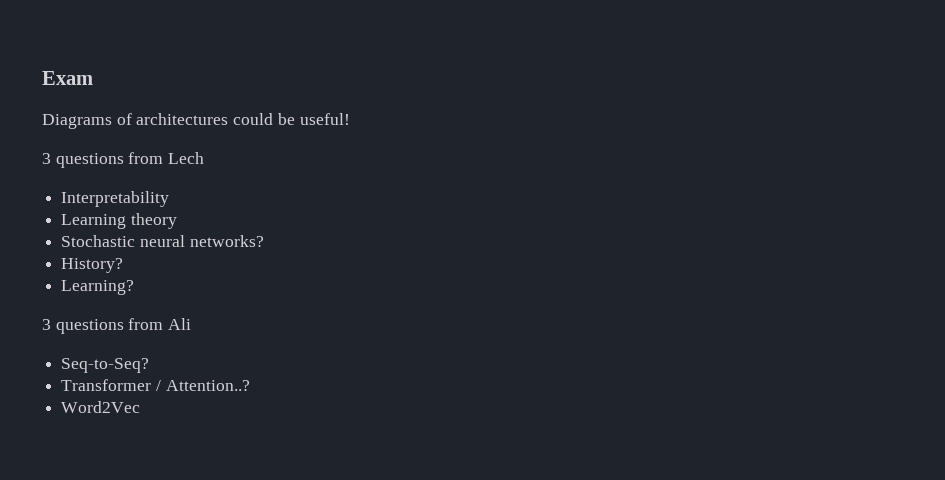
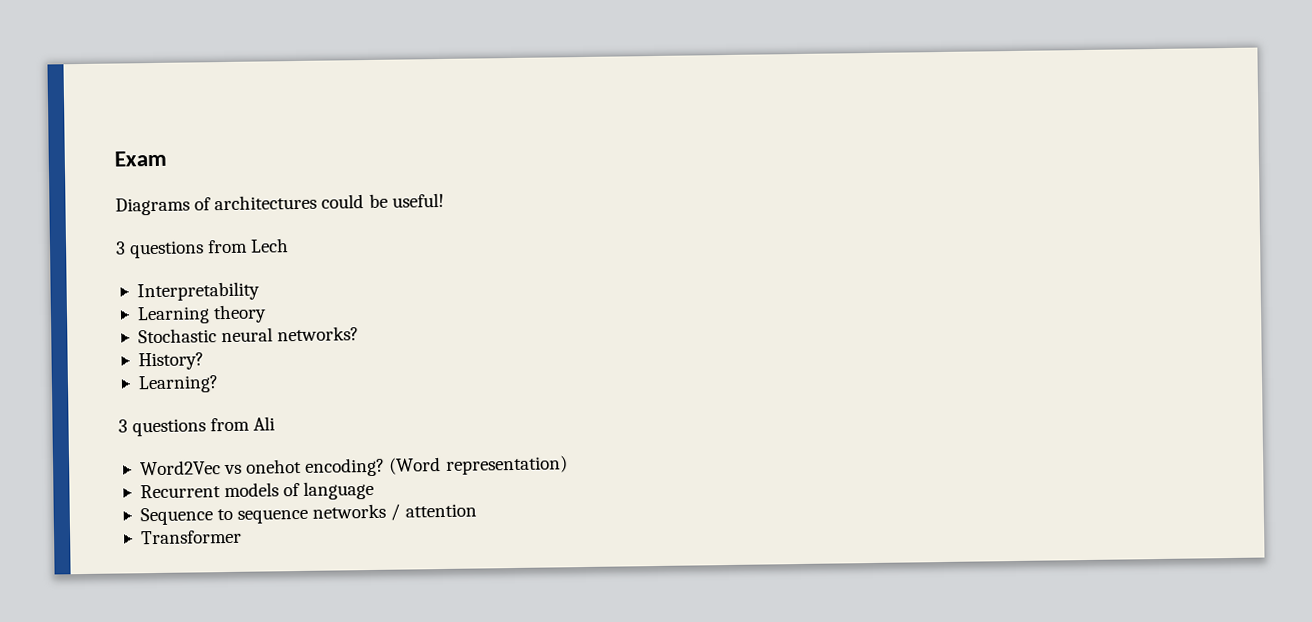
[61,358,150,373] [61,379,250,391] [61,401,141,413] Seq-to-Seq? // Transformer / Attention..? // Word2Vec -> [139,455,568,477] [139,480,375,500] [139,503,477,526] [140,529,242,545] Word2Vec vs onehot encoding? (Word representation) // Recurrent models of language // Sequence to sequence networks / attention // Transformer

